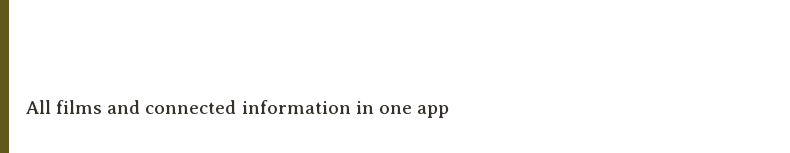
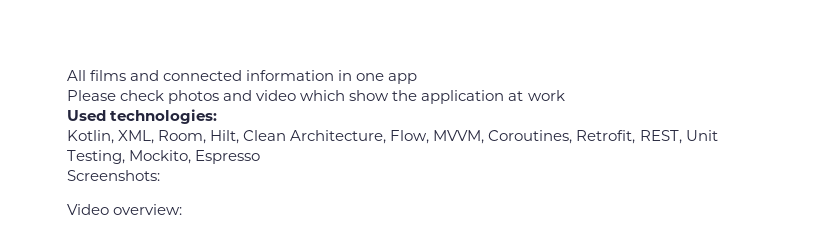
(449, 111) none -> [67,90,565,104] [67,109,218,124] [67,130,718,144] [67,150,261,164] [67,170,160,181] [67,204,183,215] // Please check photos and video which show the application at work // Used technologies: // Kotlin, XML, Room, Hilt, Clean Architecture, Flow, MVVM, Coroutines, Retrofit, REST, Unit Testing, Mockito, Espresso // Screenshots: // Video overview:

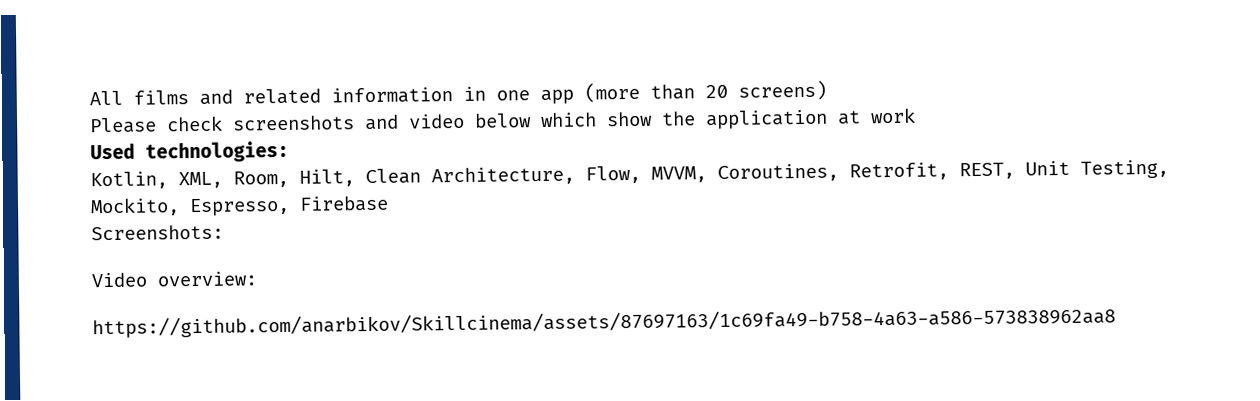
[163,70,243,81] connected -> [243,88,321,105] related
(418, 78) none -> [584,80,827,103] (more than 20 screens)
[168,90,220,104] photos -> [233,115,355,131] screenshots
(297, 95) none -> [474,113,532,128] below
[195,150,261,164] Espresso -> [189,195,389,217] Espresso, Firebase
(183, 209) none -> [92,306,1116,339] // https://github.com/anarbikov/Skillcinema/assets/87697163/1c69fa49-b758-4a63-a586-573838962aa8

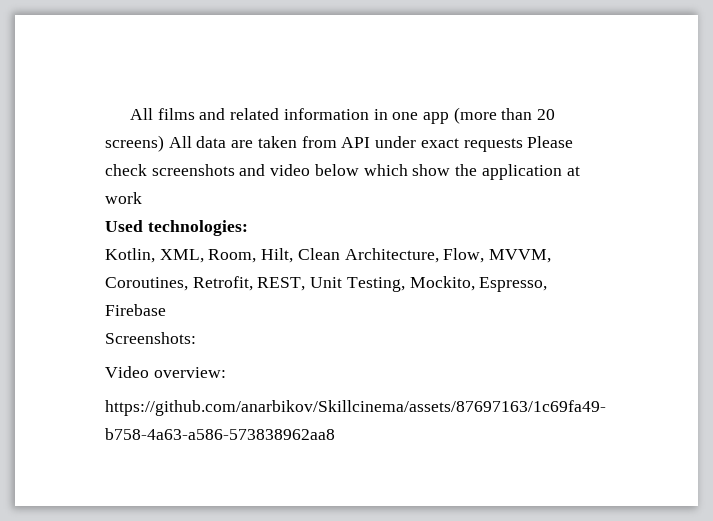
(827, 90) // -> [168,136,523,152] All data are taken from API under exact requests

